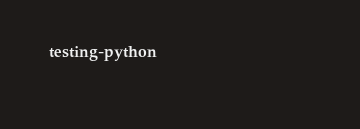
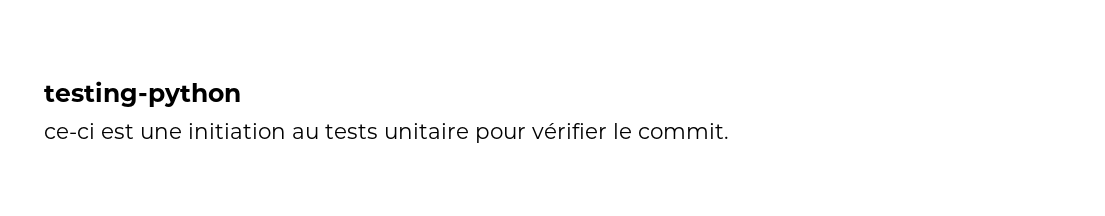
(157, 53) none -> [44,123,729,143] // ce-ci est une initiation au tests unitaire pour vérifier le commit.

